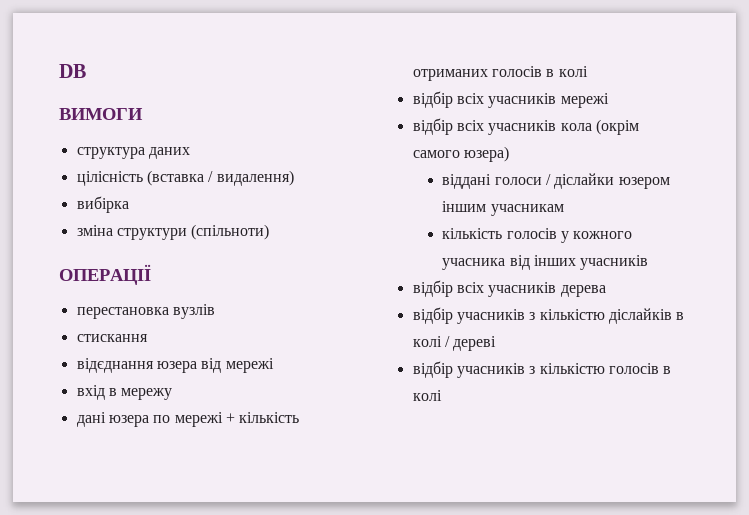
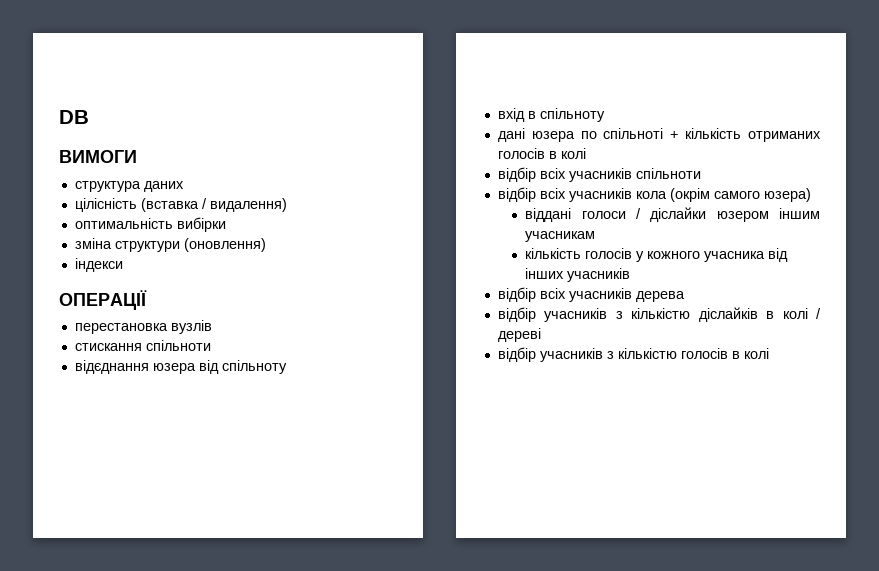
[76,196,129,213] вибірка -> [74,217,226,232] оптимальність вибірки
[191,224,270,240] (спільноти) -> [183,238,266,252] [74,258,123,272] (оновлення) // індекси
(148, 338) none -> [145,340,211,351] спільноти
[225,358,274,373] мережі -> [221,360,287,374] спільноту
[121,388,173,400] мережу -> [539,108,605,122] спільноту
[174,412,223,427] мережі -> [603,128,664,139] спільноті
[560,93,609,108] мережі -> [635,168,701,179] спільноти

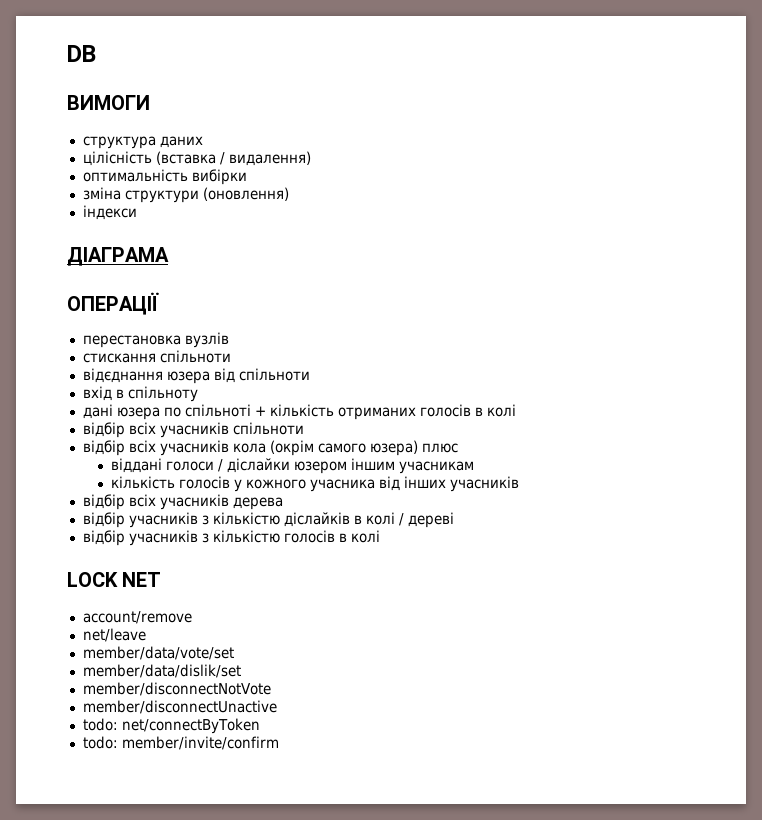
(123, 265) none -> [67,247,169,266] // ДІАГРАМА
[221,360,287,374] спільноту -> [238,368,310,381] спільноти
(811, 195) none -> [421,443,458,453] плюс
(769, 353) none -> [67,572,162,587] [82,611,192,624] [82,628,146,642] [82,646,234,660] [82,664,241,678] [82,682,271,696] [82,700,277,714] [82,718,260,734] [82,736,279,750] // LOCK NET // account/remove // net/leave // member/data/vote/set // member/data/dislik/set // member/disconnectNotVote // member/disconnectUnactive // todo: net/connectByToken // todo: member/invite/confirm

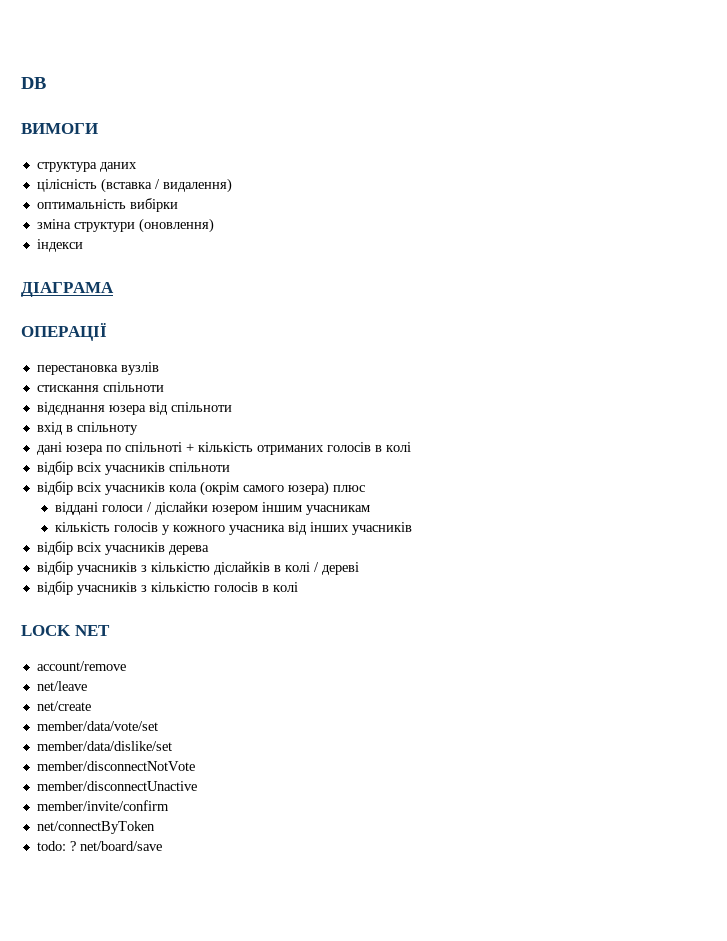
(146, 635) none -> [36,701,91,711] // net/create
[82,664,241,678] member/data/dislik/set -> [36,741,172,751] member/data/dislike/set
[82,718,118,731] todo: -> [36,800,169,811] member/invite/confirm //
[121,736,279,750] member/invite/confirm -> [69,841,162,851] ? net/board/save

